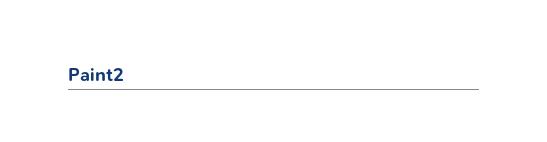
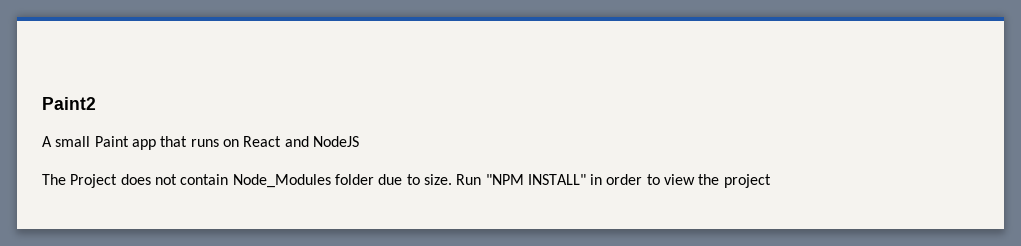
(124, 74) none -> [42,136,359,150] [42,174,771,188] // A small Paint app that runs on React and NodeJS // The Project does not contain Node_Modules folder due to size. Run "NPM INSTALL" in order to view the project

